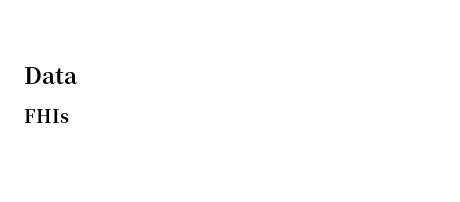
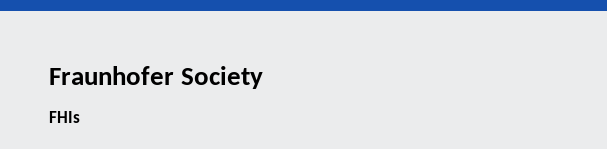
[24,67,78,84] Data -> [49,66,264,89] Fraunhofer Society

